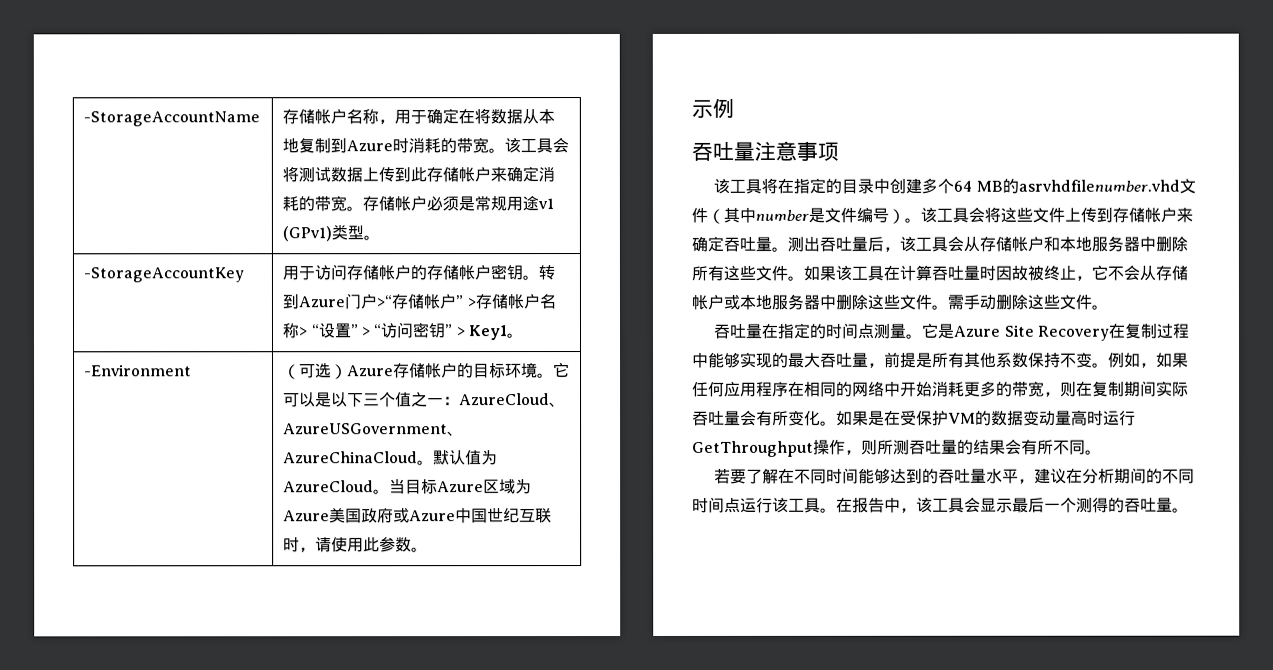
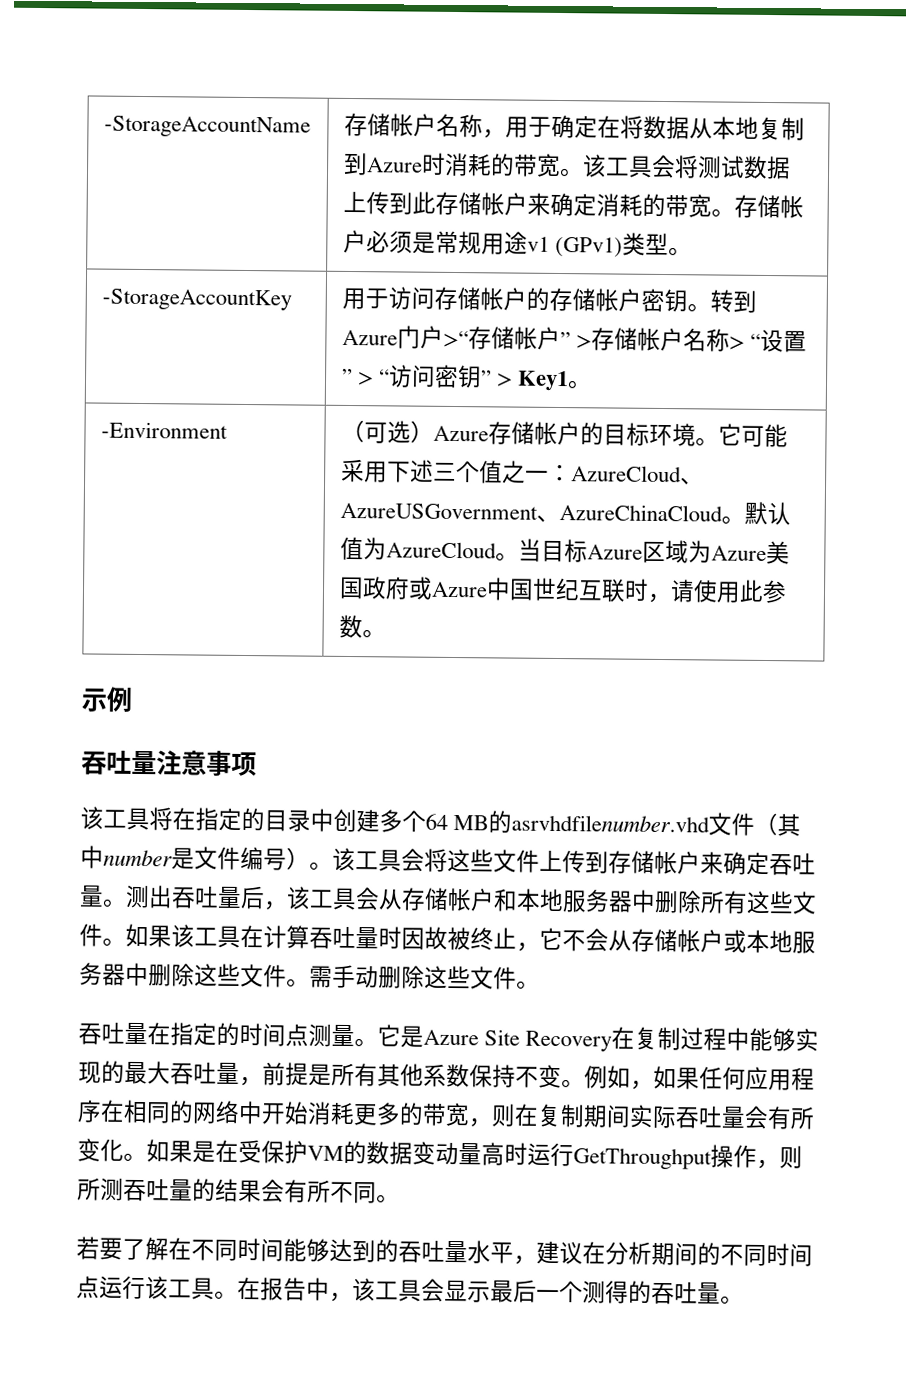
[299,392,365,408] 以是以下 -> [763,423,788,448] [340,458,434,483] 能采用下述

